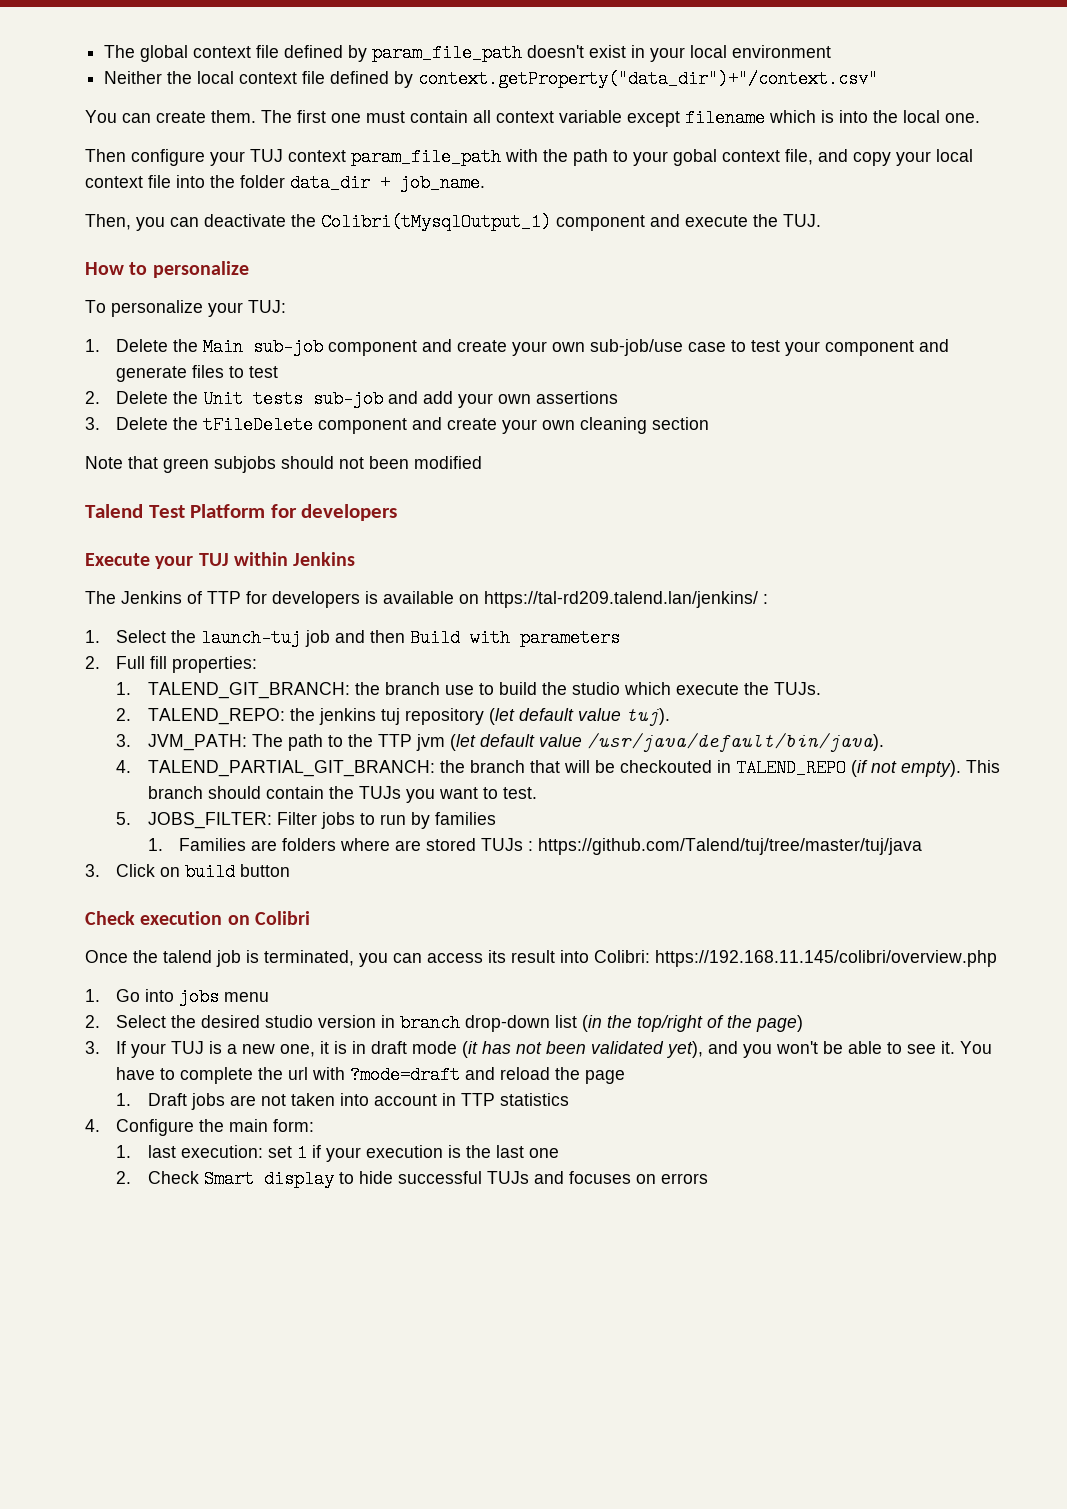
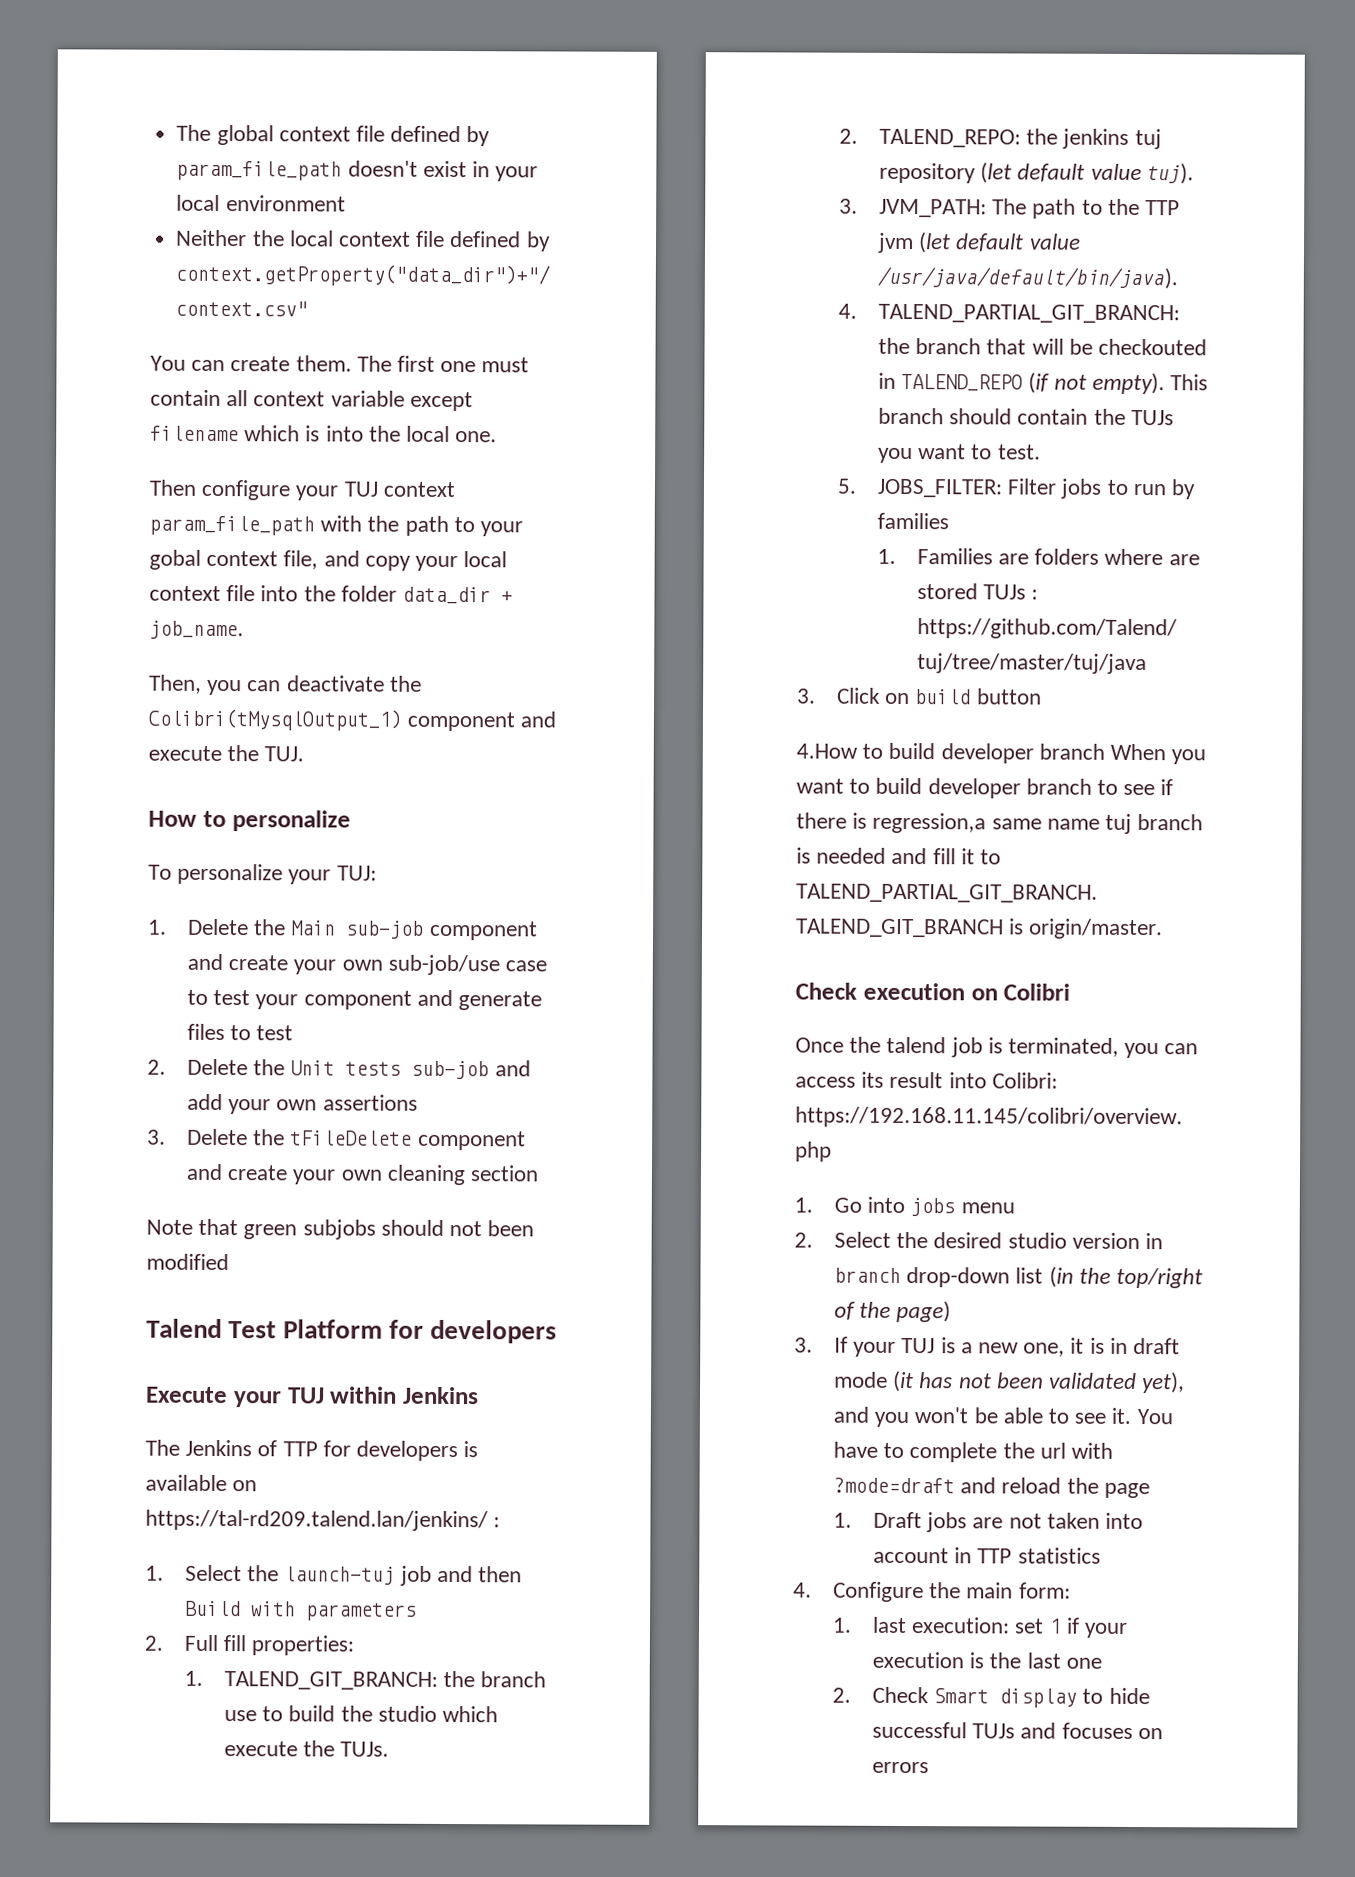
(291, 870) none -> [796,742,1207,765] [796,777,1174,799] [796,812,1204,834] [796,847,1002,865] [796,883,1098,903] [796,918,1164,940] // 4.How to build developer branch When you want to build developer branch to see if there is regression,a same name tuj branch is needed and fill it to TALEND_PARTIAL_GIT_BRANCH. TALEND_GIT_BRANCH is origin/master.

